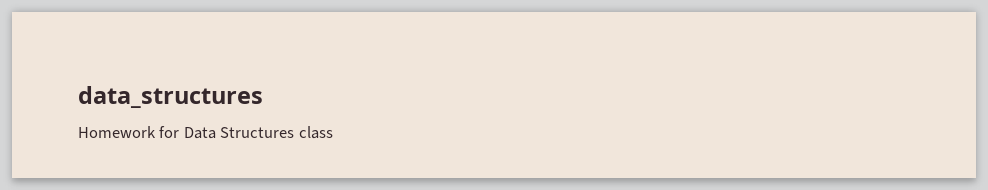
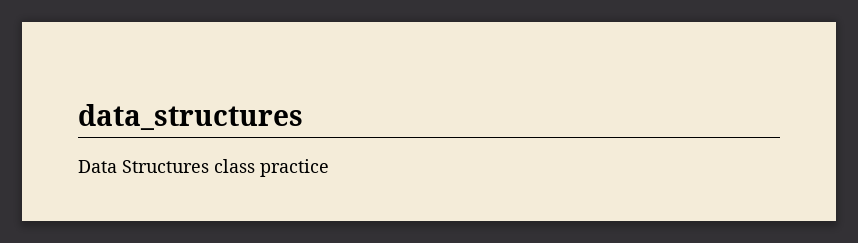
[78,126,180,138] Homework for -> (303, 117) none
(333, 132) none -> [260,159,329,177] practice

